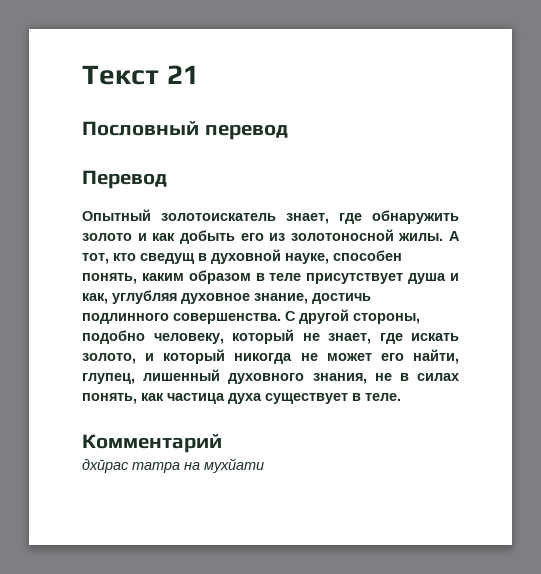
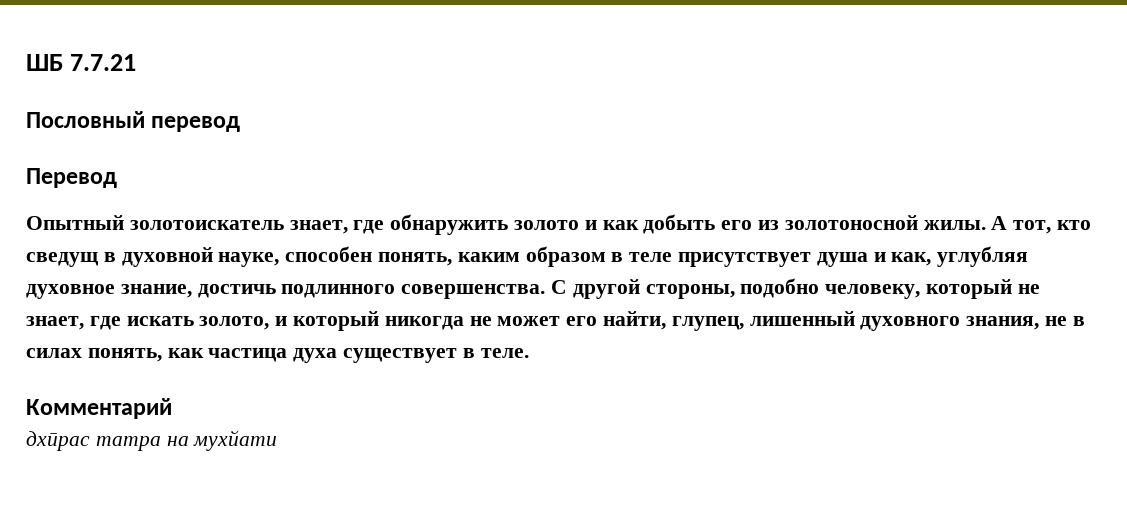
[82,65,199,85] Текст 21 -> [26,54,137,71] ШБ 7.7.21

